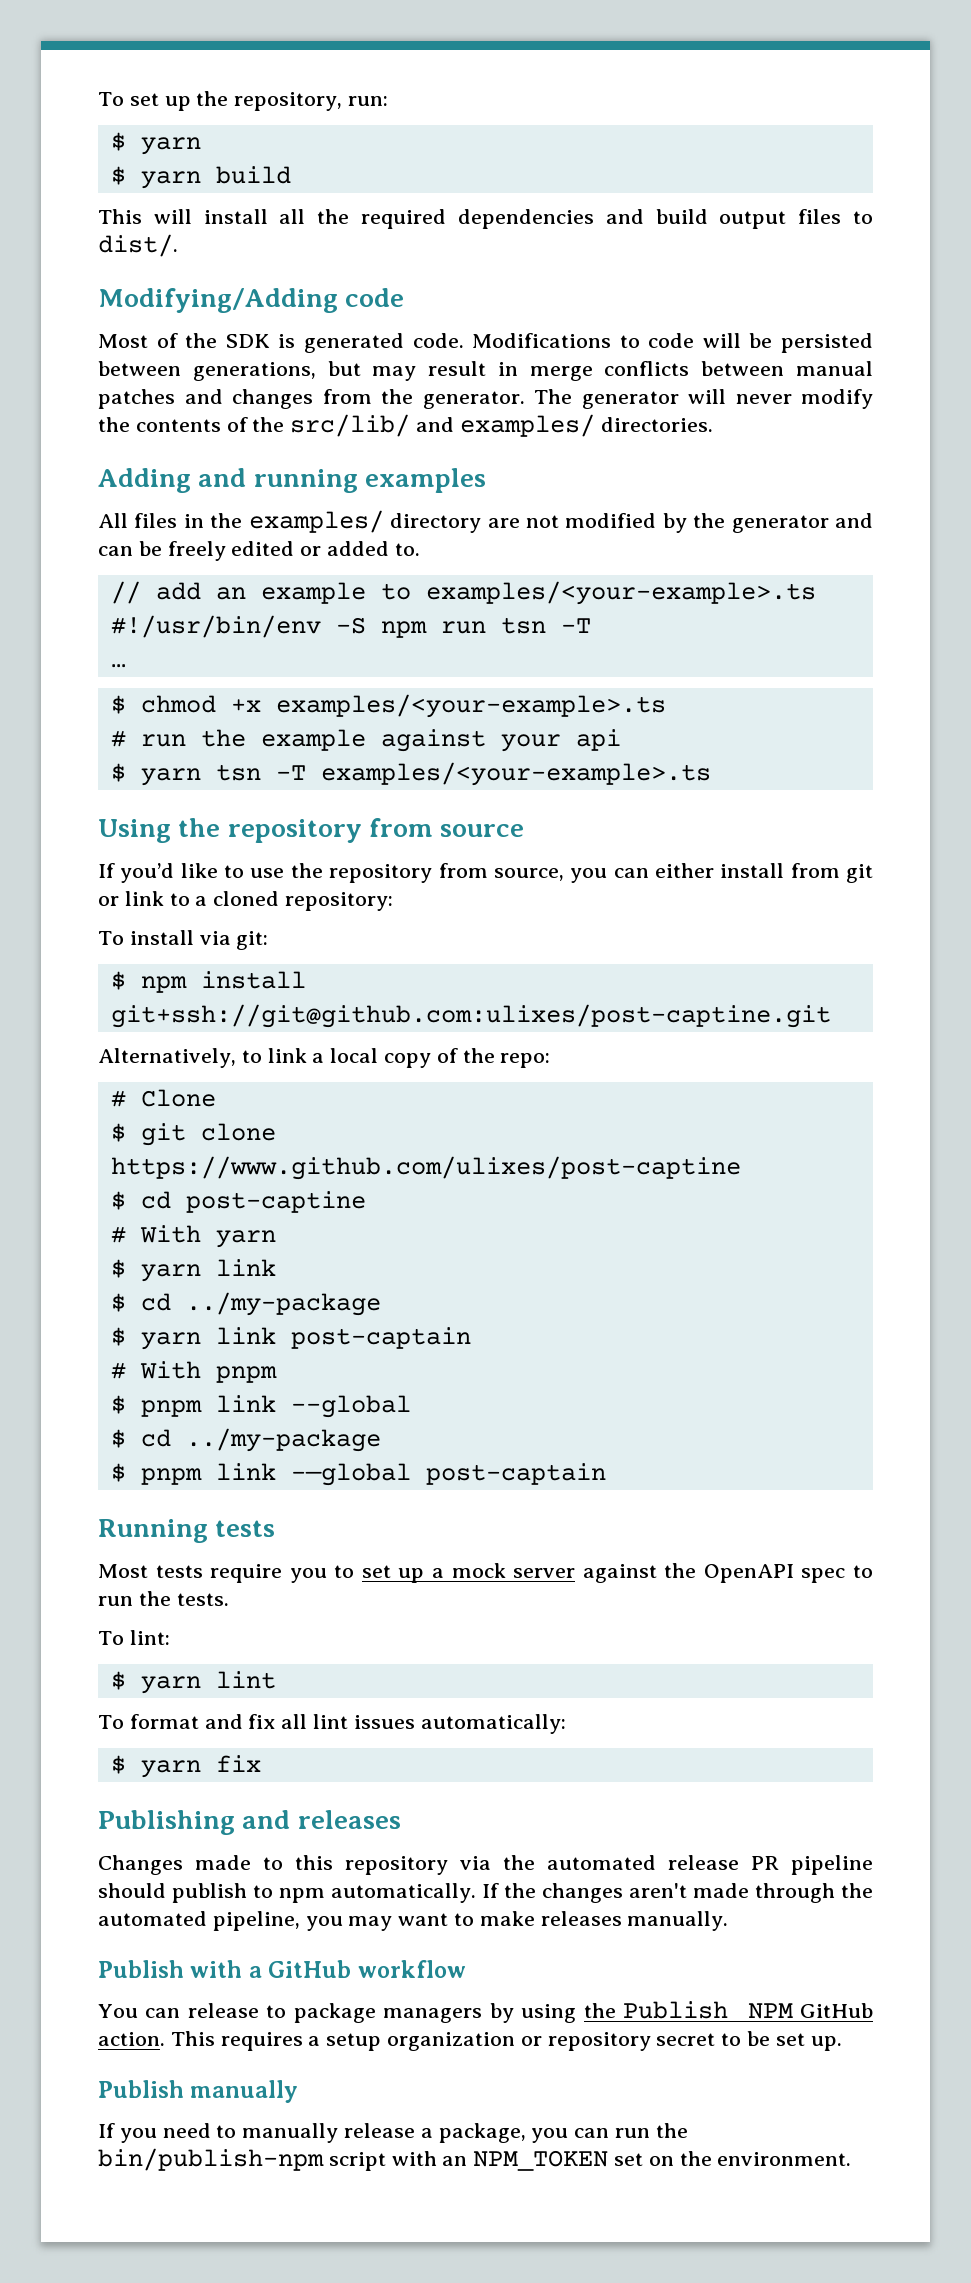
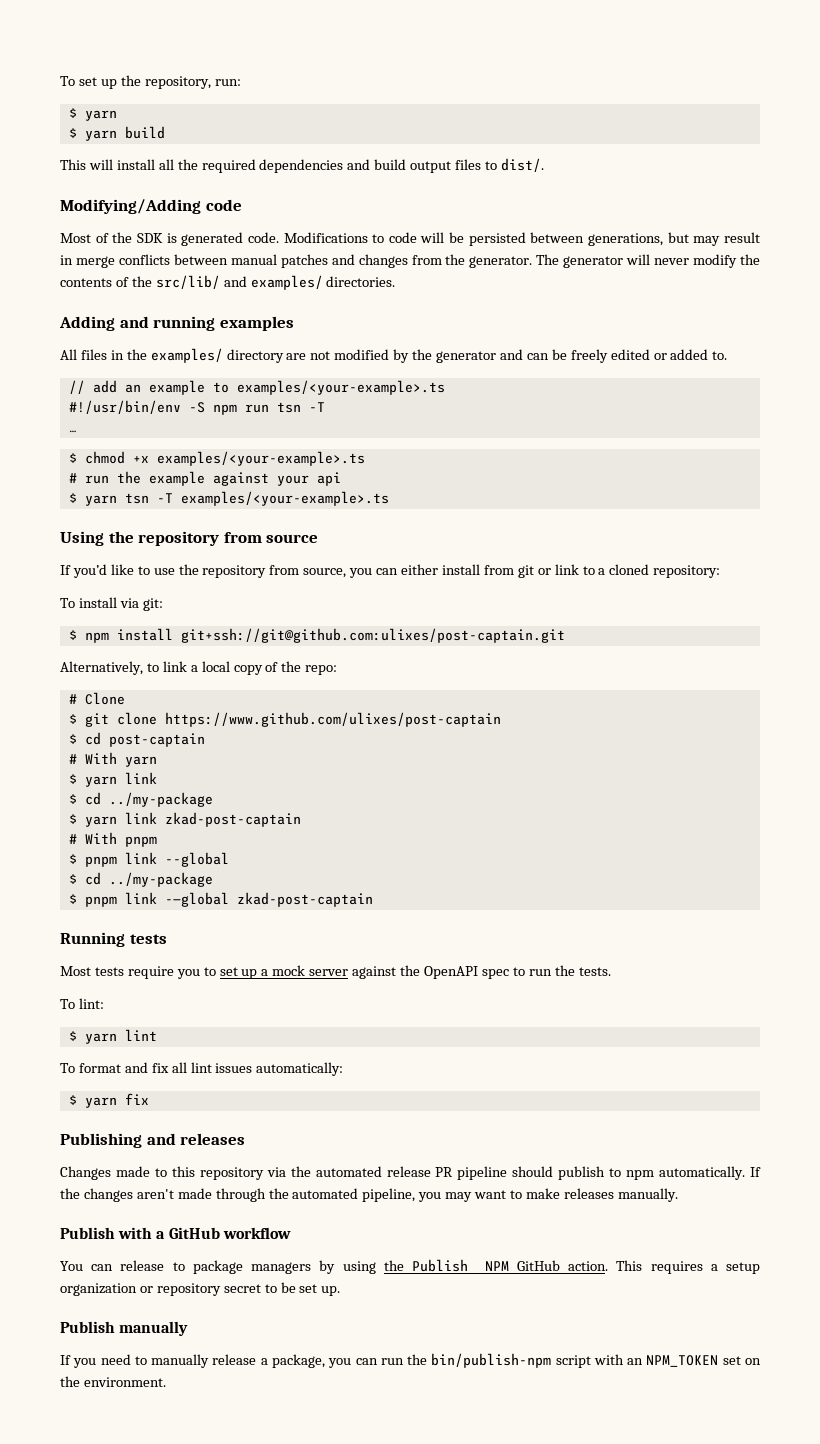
[110,1004,831,1028] git+ssh://git@github.com:ulixes/post-captine.git -> [180,628,565,643] git+ssh://git@github.com:ulixes/post-captain.git
[110,1156,741,1180] [110,1191,366,1213] https://www.github.com/ulixes/post-captine // $ cd post-captine -> [164,712,501,727] [68,732,205,747] https://www.github.com/ulixes/post-captain // $ cd post-captain
[290,1327,471,1349] post-captain -> [164,812,301,827] zkad-post-captain
[425,1463,606,1485] post-captain -> [236,892,373,907] zkad-post-captain

